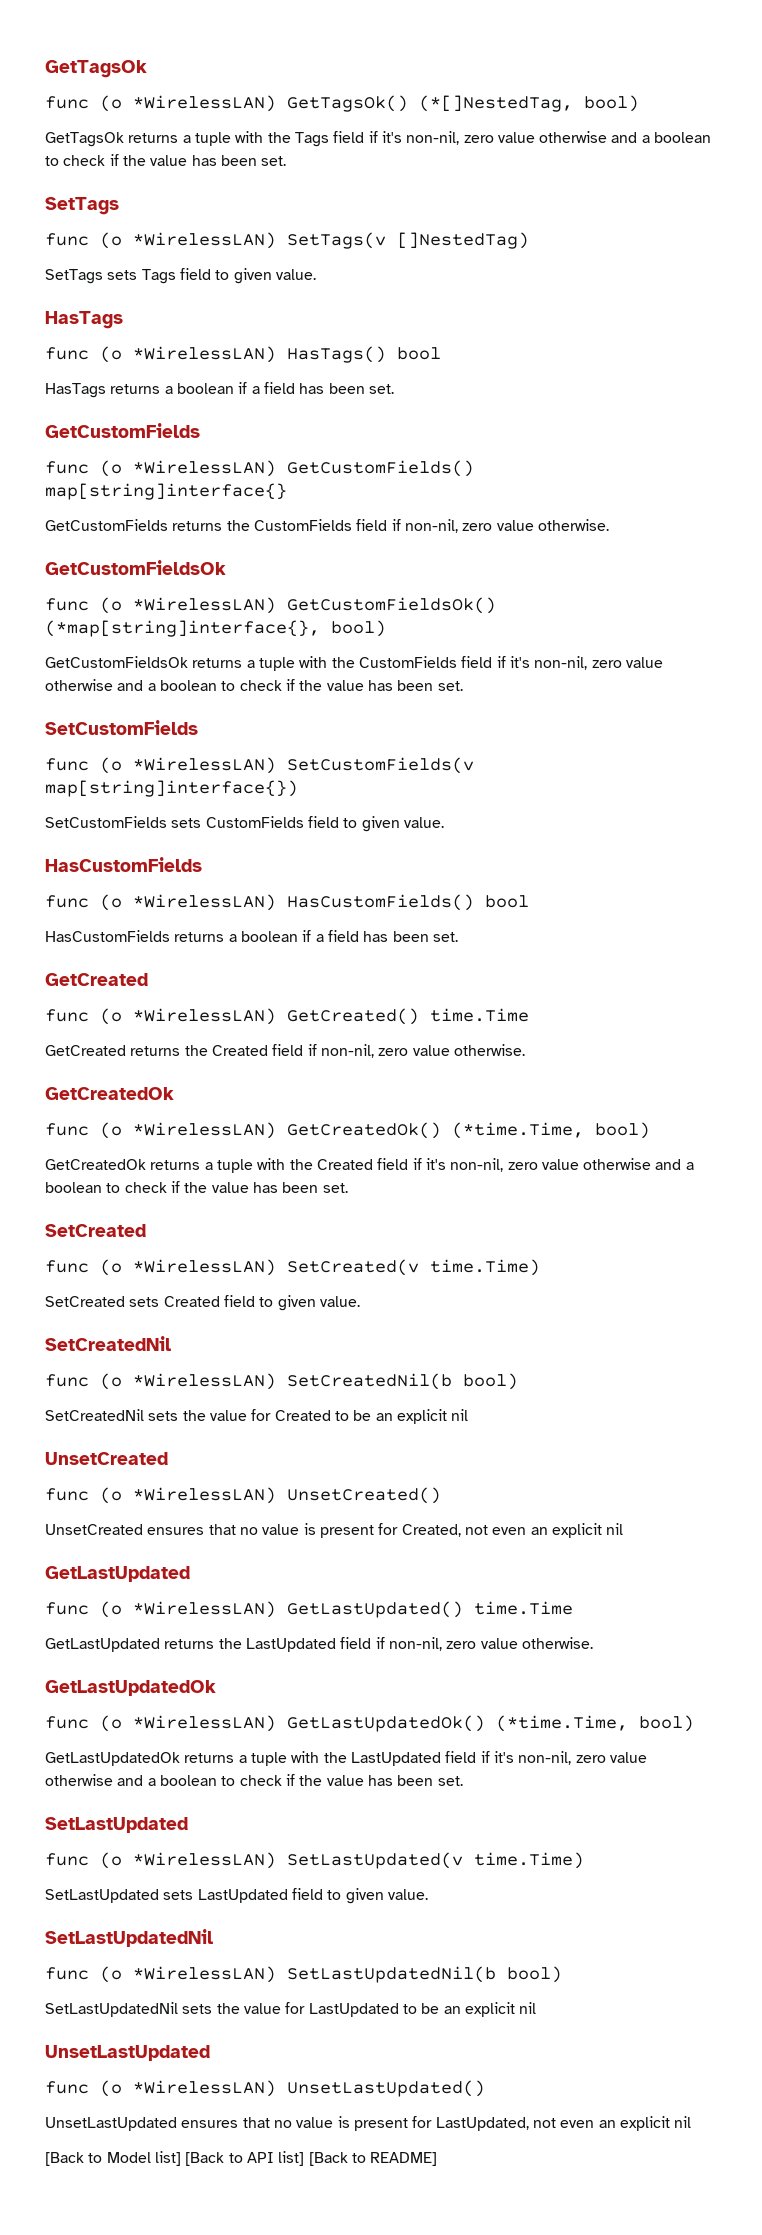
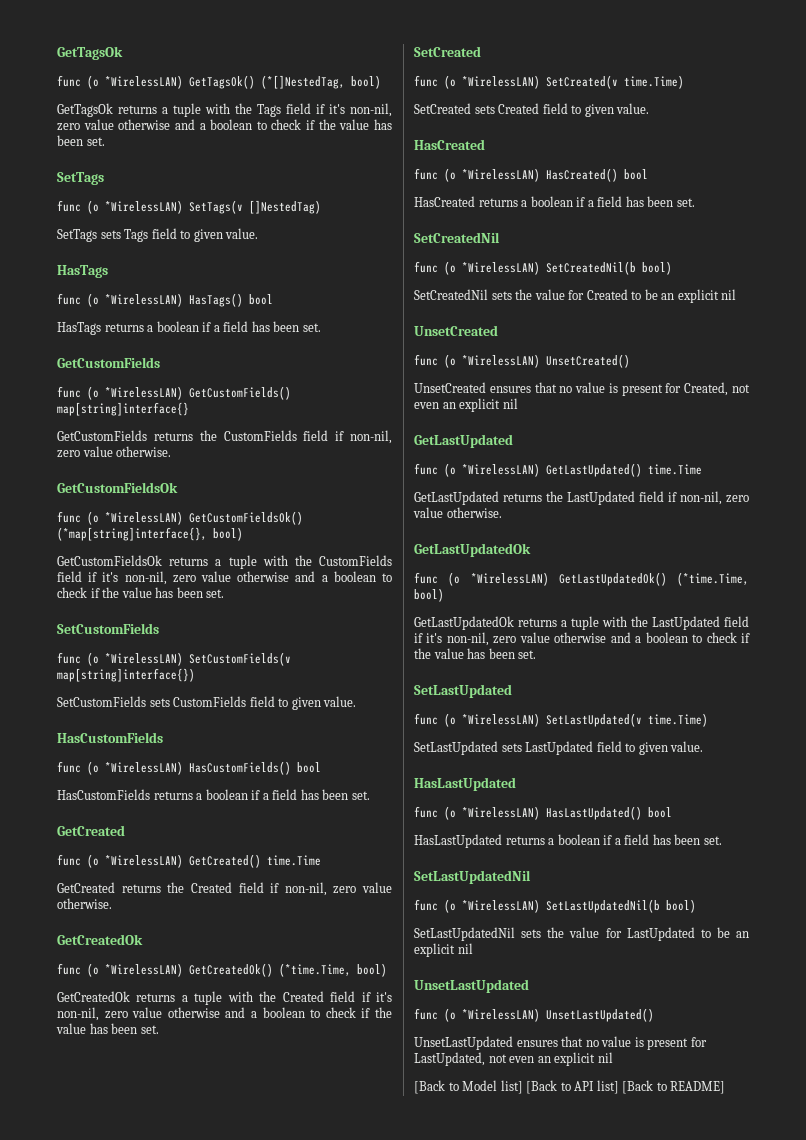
(360, 1301) none -> [414,139,485,150] [414,168,648,182] [414,196,695,207] // HasCreated // func (o *WirelessLAN) HasCreated() bool // HasCreated returns a boolean if a field has been set.
(428, 1894) none -> [414,777,516,791] [414,806,672,820] [414,834,722,848] // HasLastUpdated // func (o *WirelessLAN) HasLastUpdated() bool // HasLastUpdated returns a boolean if a field has been set.

